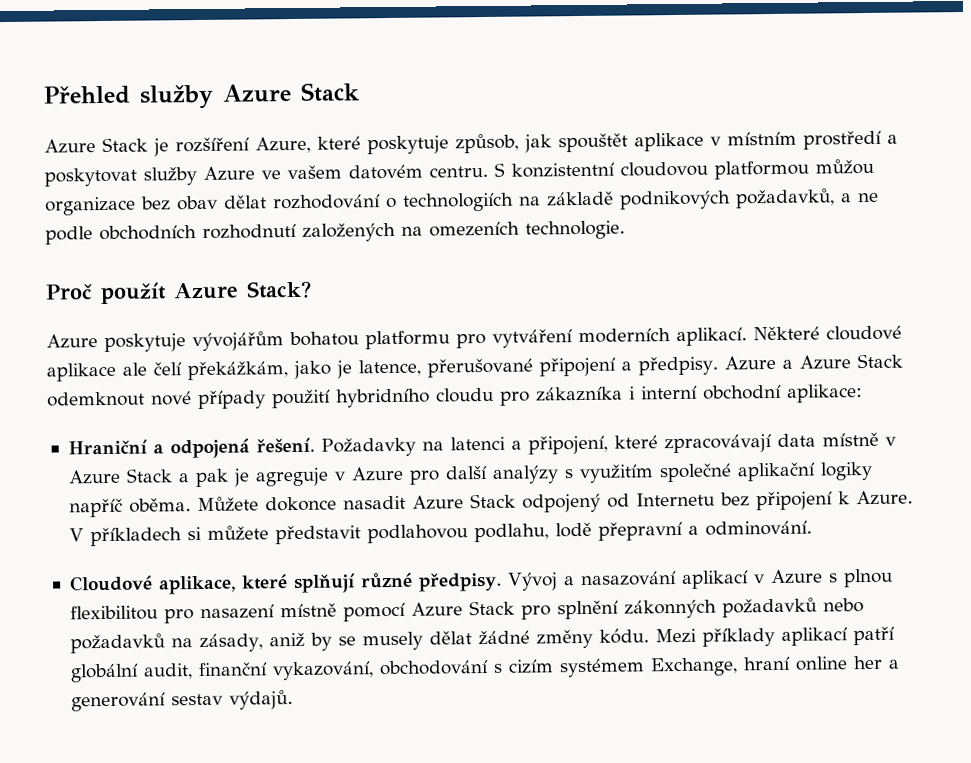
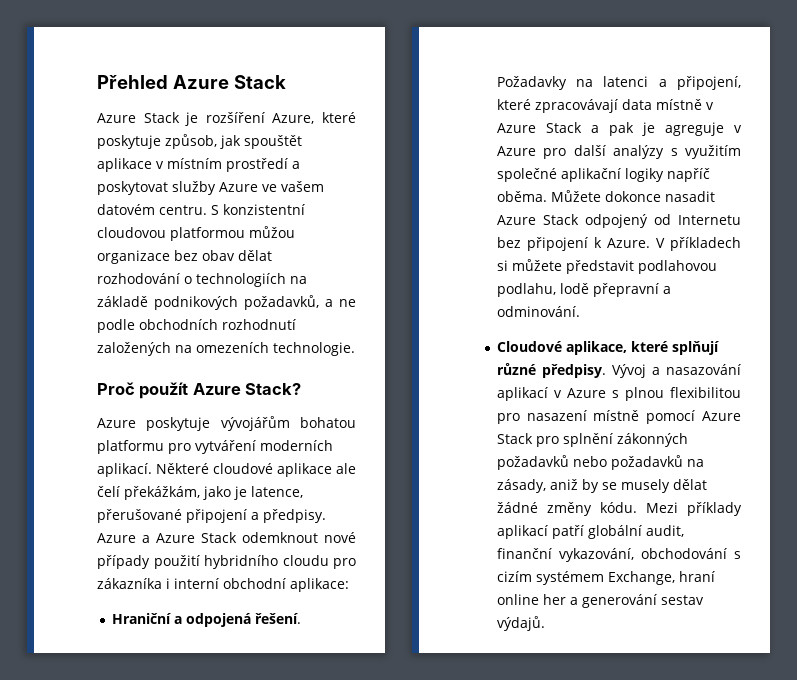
[139,84,214,110] služby -> (168, 82) none

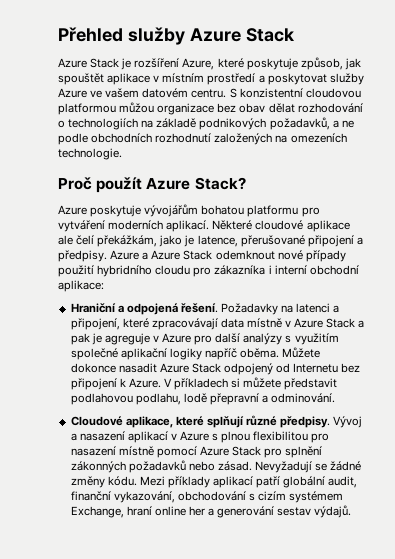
(168, 82) none -> [127,27,185,45] služby
[666,364,741,375] nasazování -> [79,431,125,441] nasazení
[610,455,704,470] [496,479,707,493] požadavků na zásady, aniž by se musely dělat -> [217,461,328,473] zásad. Nevyžadují se

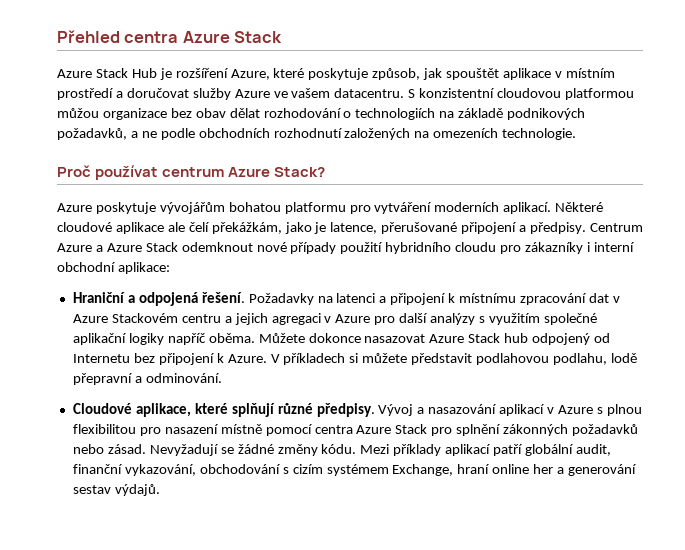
[127,27,185,45] služby -> [124,31,179,43] centra
(120, 63) none -> [131,68,157,78] Hub
[267,73,327,85] poskytovat -> [126,88,189,98] doručovat
[142,88,227,98] datovém centru. -> [334,88,405,98] datacentru.
[96,177,143,193] použít -> [95,165,225,180] používat centrum
(107, 256) none -> [589,223,643,232] Centrum
[214,265,266,275] zákazníka -> [525,242,584,254] zákazníky
[70,318,365,330] [70,333,150,345] připojení, které zpracovávají data místně v Azure Stack a pak je agreguje -> [390,293,620,305] [72,313,321,325] připojení k místnímu zpracování dat v Azure Stackovém centru a jejich agregaci
[118,363,221,373] nasadit Azure Stack -> [364,333,529,343] nasazovat Azure Stack hub
[79,431,125,441] nasazení -> [428,404,497,414] nasazování
(197, 452) none -> [314,425,353,434] centra

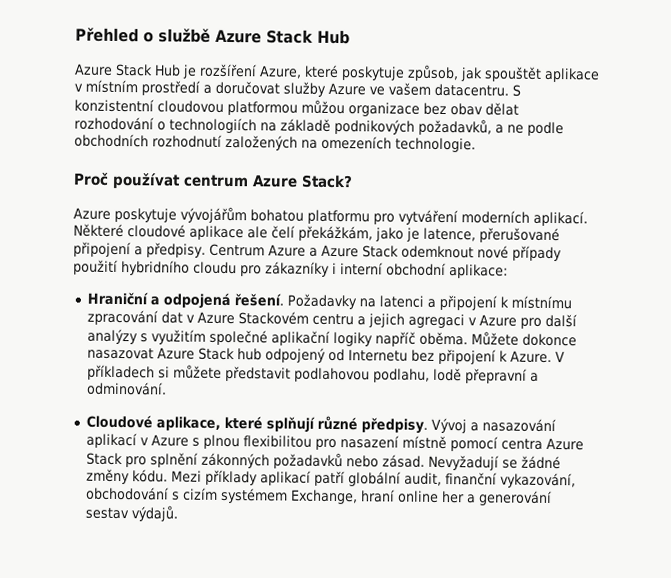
[124,31,283,43] centra Azure Stack -> [143,28,350,45] o službě Azure Stack Hub

